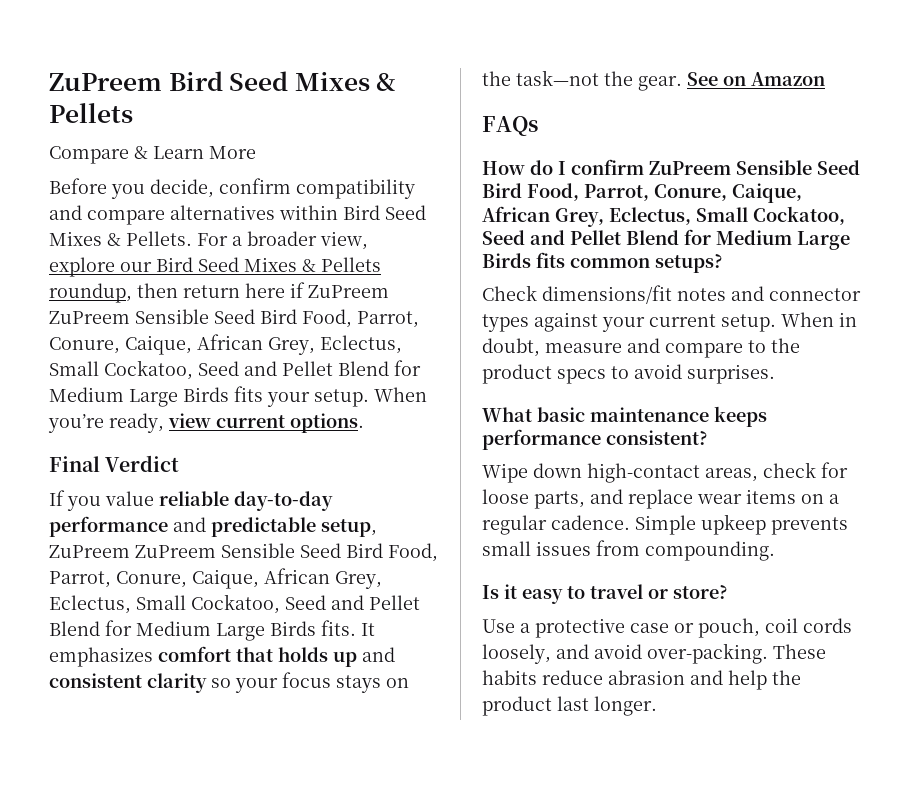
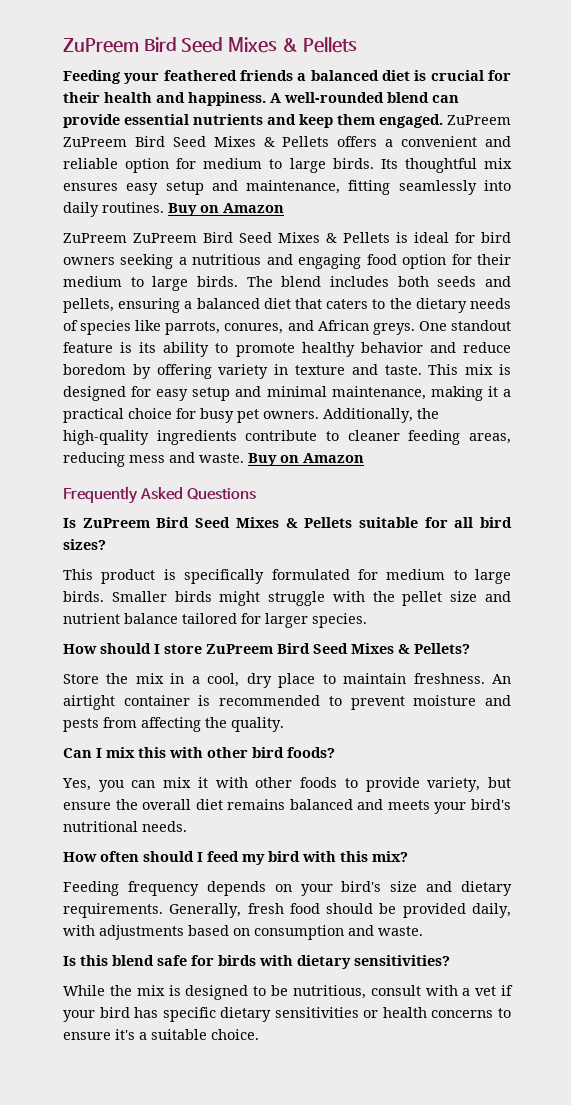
[49,146,256,164] [49,178,415,199] [49,205,426,225] [49,231,368,250] [49,257,381,277] [49,282,389,303] [49,309,419,328] [49,334,402,355] [49,360,421,380] [49,386,427,407] [48,413,364,433] [49,455,180,472] [49,490,333,511] [49,516,377,537] [49,543,438,562] [49,568,382,589] [49,594,420,614] [49,620,375,641] [49,646,395,667] [49,672,409,693] [482,70,825,91] [482,116,538,136] [482,159,860,175] [482,183,802,203] [482,206,845,227] [482,229,850,250] [482,252,723,273] [482,285,861,304] [482,312,857,332] [482,338,800,358] [482,364,775,384] [482,406,767,427] [482,429,708,450] [482,462,848,483] [482,489,839,509] [482,514,848,535] [482,540,775,561] [482,584,728,604] [482,618,852,638] [482,643,826,664] [482,670,801,690] [482,696,657,716] Compare & Learn More // Before you decide, confirm compatibility and compare alternatives within Bird Seed Mixes & Pellets. For a broader view, explore our Bird Seed Mixes & Pellets roundup, then return here if ZuPreem ZuPreem Sensible Seed Bird Food, Parrot, Conure, Caique, African Grey, Eclectus, Small Cockatoo, Seed and Pellet Blend for Medium Large Birds fits your setup. When you’re ready, view current options. // Final Verdict // If you value reliable day-to-day performance and predictable setup, ZuPreem ZuPreem Sensible Seed Bird Food, Parrot, Conure, Caique, African Grey, Eclectus, Small Cockatoo, Seed and Pellet Blend for Medium Large Birds fits. It emphasizes comfort that holds up and consistent clarity so your focus stays on the task—not the gear. See on Amazon // FAQs // How do I confirm ZuPreem Sensible Seed Bird Food, Parrot, Conure, Caique, African Grey, Eclectus, Small Cockatoo, Seed and Pellet Blend for Medium Large Birds fits common setups? // Check dimensions/fit notes and connector types against your current setup. When in doubt, measure and compare to the product specs to avoid surprises. // What basic maintenance keeps performance consistent? // Wipe down high-contact areas, check for loose parts, and replace wear items on a regular cadence. Simple upkeep prevents small issues from compounding. // Is it easy to travel or store? // Use a protective case or pouch, coil cords loosely, and avoid over-packing. These habits reduce abrasion and help the product last longer. -> [63,70,511,84] [63,92,459,106] [63,114,511,128] [63,136,512,147] [63,158,512,173] [63,180,511,195] [63,202,284,217] [63,232,511,243] [63,254,512,269] [63,276,512,291] [63,298,511,313] [63,320,511,335] [63,342,511,357] [63,364,512,379] [63,386,511,401] [63,408,439,423] [63,430,512,445] [63,452,364,467] [63,486,257,504] [63,517,512,528] [63,539,106,550] [63,569,511,584] [63,591,511,606] [63,613,367,628] [63,643,470,654] [63,673,511,688] [63,695,512,710] [63,717,284,732] [63,747,335,758] [62,777,512,792] [63,799,511,814] [63,821,187,832] [63,851,408,865] [63,881,512,896] [63,903,511,918] [63,925,423,940] [63,955,450,969] [63,985,513,1000] [63,1007,511,1022] [63,1029,259,1040] Feeding your feathered friends a balanced diet is crucial for their health and happiness. A well-rounded blend can provide essential nutrients and keep them engaged. ZuPreem ZuPreem Bird Seed Mixes & Pellets offers a convenient and reliable option for medium to large birds. Its thoughtful mix ensures easy setup and maintenance, fitting seamlessly into daily routines. Buy on Amazon // ZuPreem ZuPreem Bird Seed Mixes & Pellets is ideal for bird owners seeking a nutritious and engaging food option for their medium to large birds. The blend includes both seeds and pellets, ensuring a balanced diet that caters to the dietary needs of species like parrots, conures, and African greys. One standout feature is its ability to promote healthy behavior and reduce boredom by offering variety in texture and taste. This mix is designed for easy setup and minimal maintenance, making it a practical choice for busy pet owners. Additionally, the high-quality ingredients contribute to cleaner feeding areas, reducing mess and waste. Buy on Amazon // Frequently Asked Questions // Is ZuPreem Bird Seed Mixes & Pellets suitable for all bird sizes? // This product is specifically formulated for medium to large birds. Smaller birds might struggle with the pellet size and nutrient balance tailored for larger species. // How should I store ZuPreem Bird Seed Mixes & Pellets? // Store the mix in a cool, dry place to maintain freshness. An airtight container is recommended to prevent moisture and pests from affecting the quality. // Can I mix this with other bird foods? // Yes, you can mix it with other foods to provide variety, but ensure the overall diet remains balanced and meets your bird's nutritional needs. // How often should I feed my bird with this mix? // Feeding frequency depends on your bird's size and dietary requirements. Generally, fresh food should be provided daily, with adjustments based on consumption and waste. // Is this blend safe for birds with dietary sensitivities? // While the mix is designed to be nutritious, consult with a vet if your bird has specific dietary sensitivities or health concerns to ensure it's a suitable choice.

